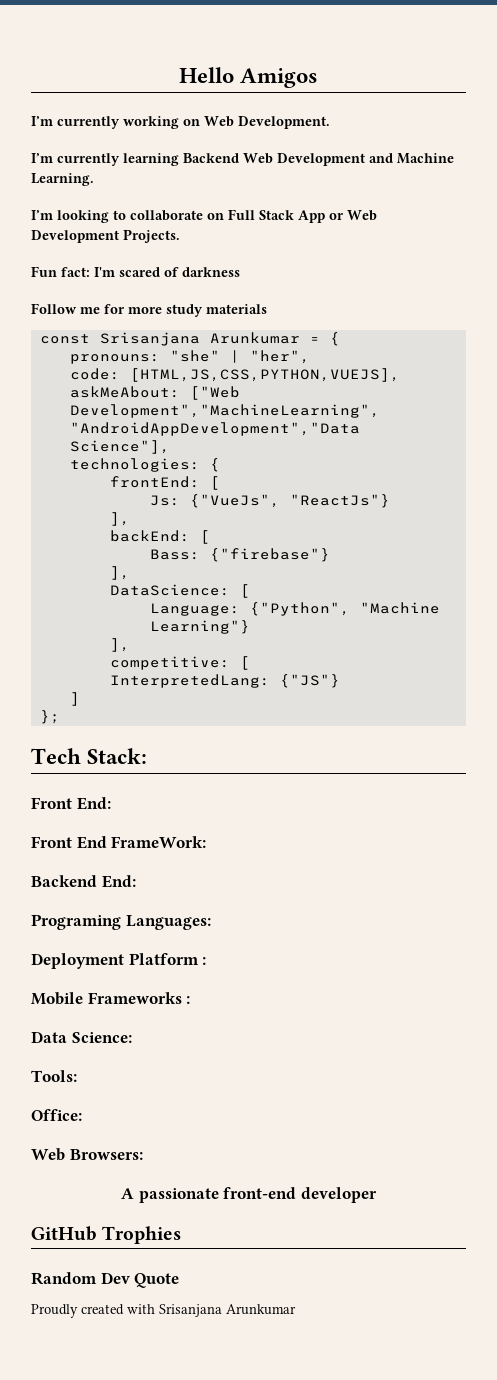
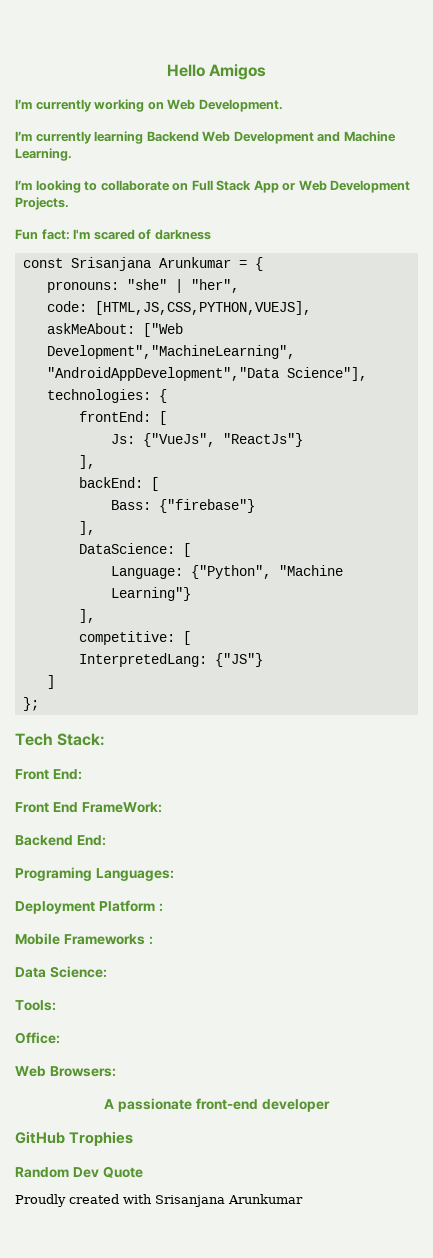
[31,303,267,317] // Follow me for more study materials -> (211, 234) none

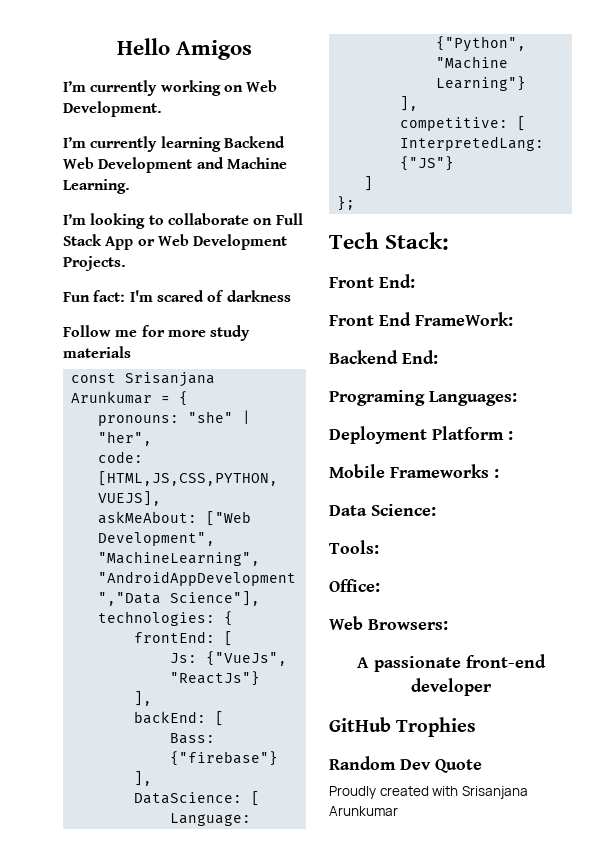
(211, 234) none -> [63,325,251,341] [63,346,131,358] // Follow me for more study materials

